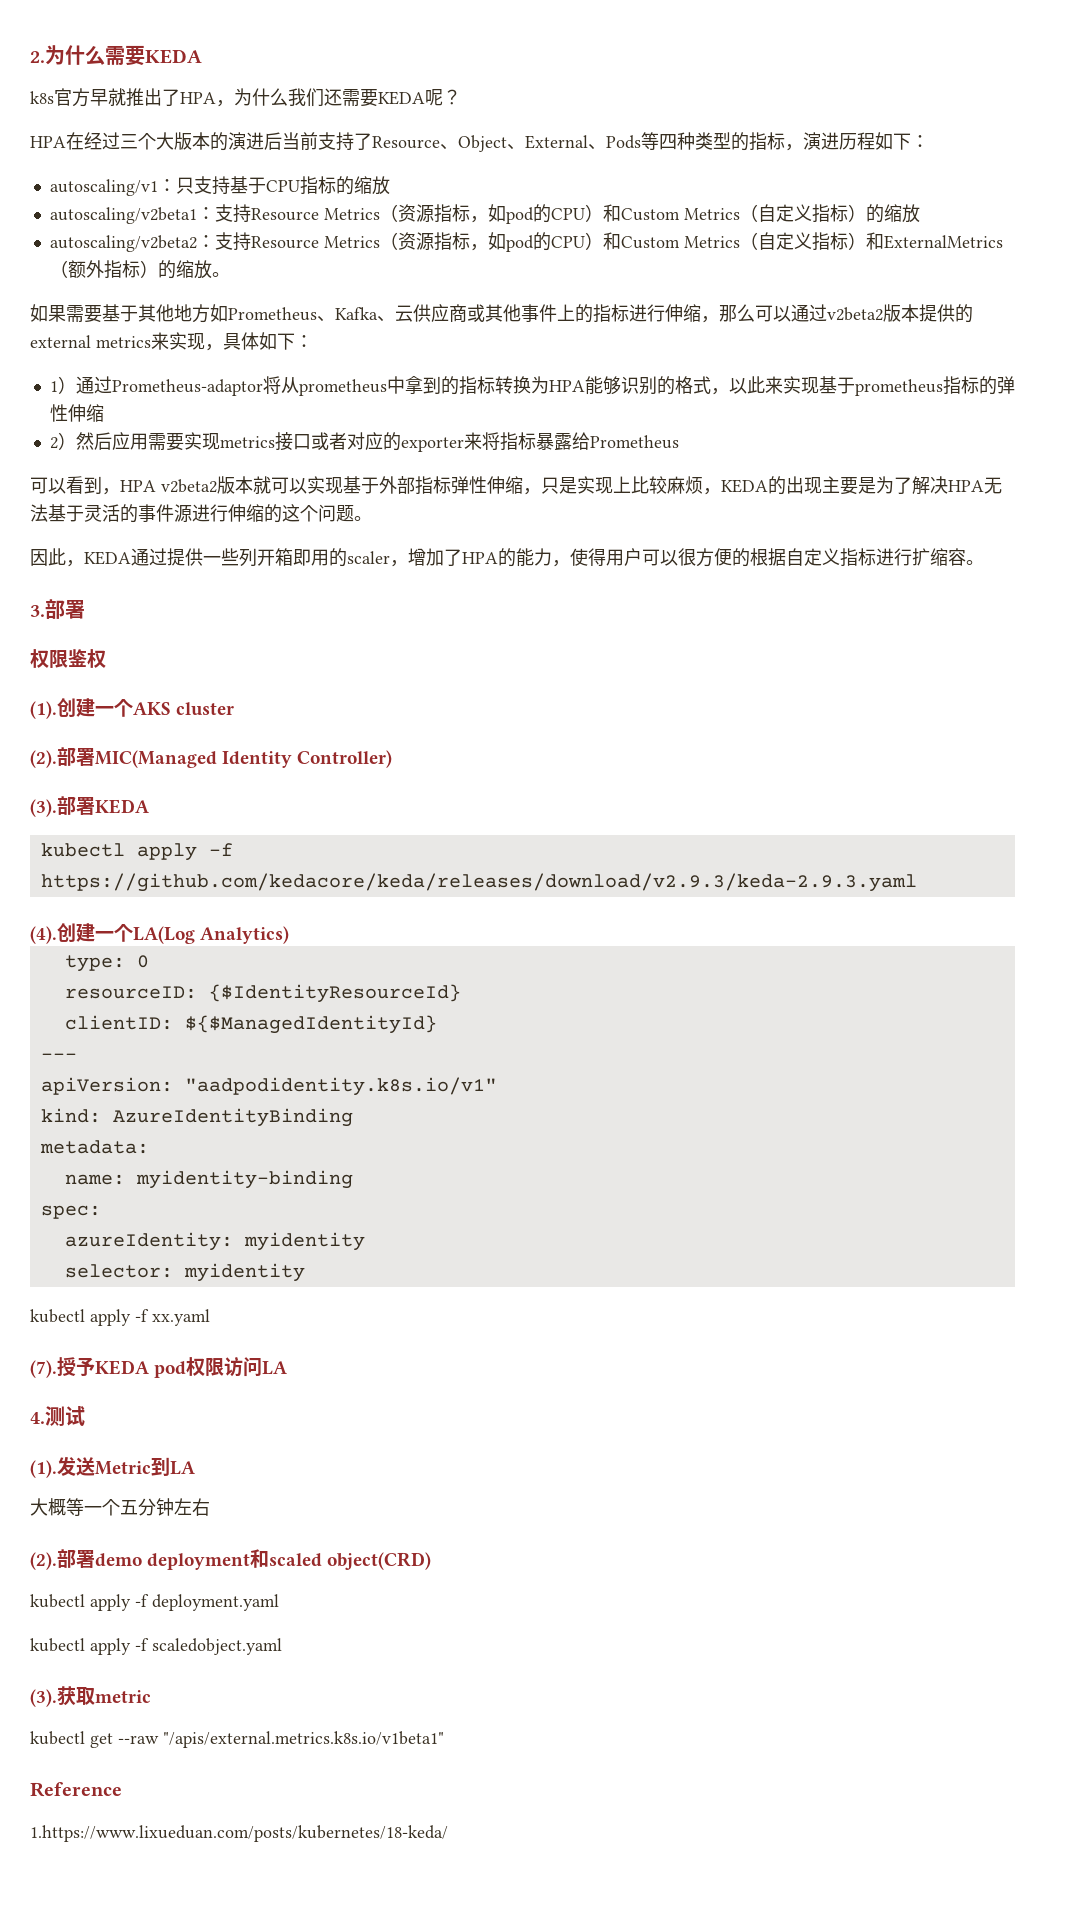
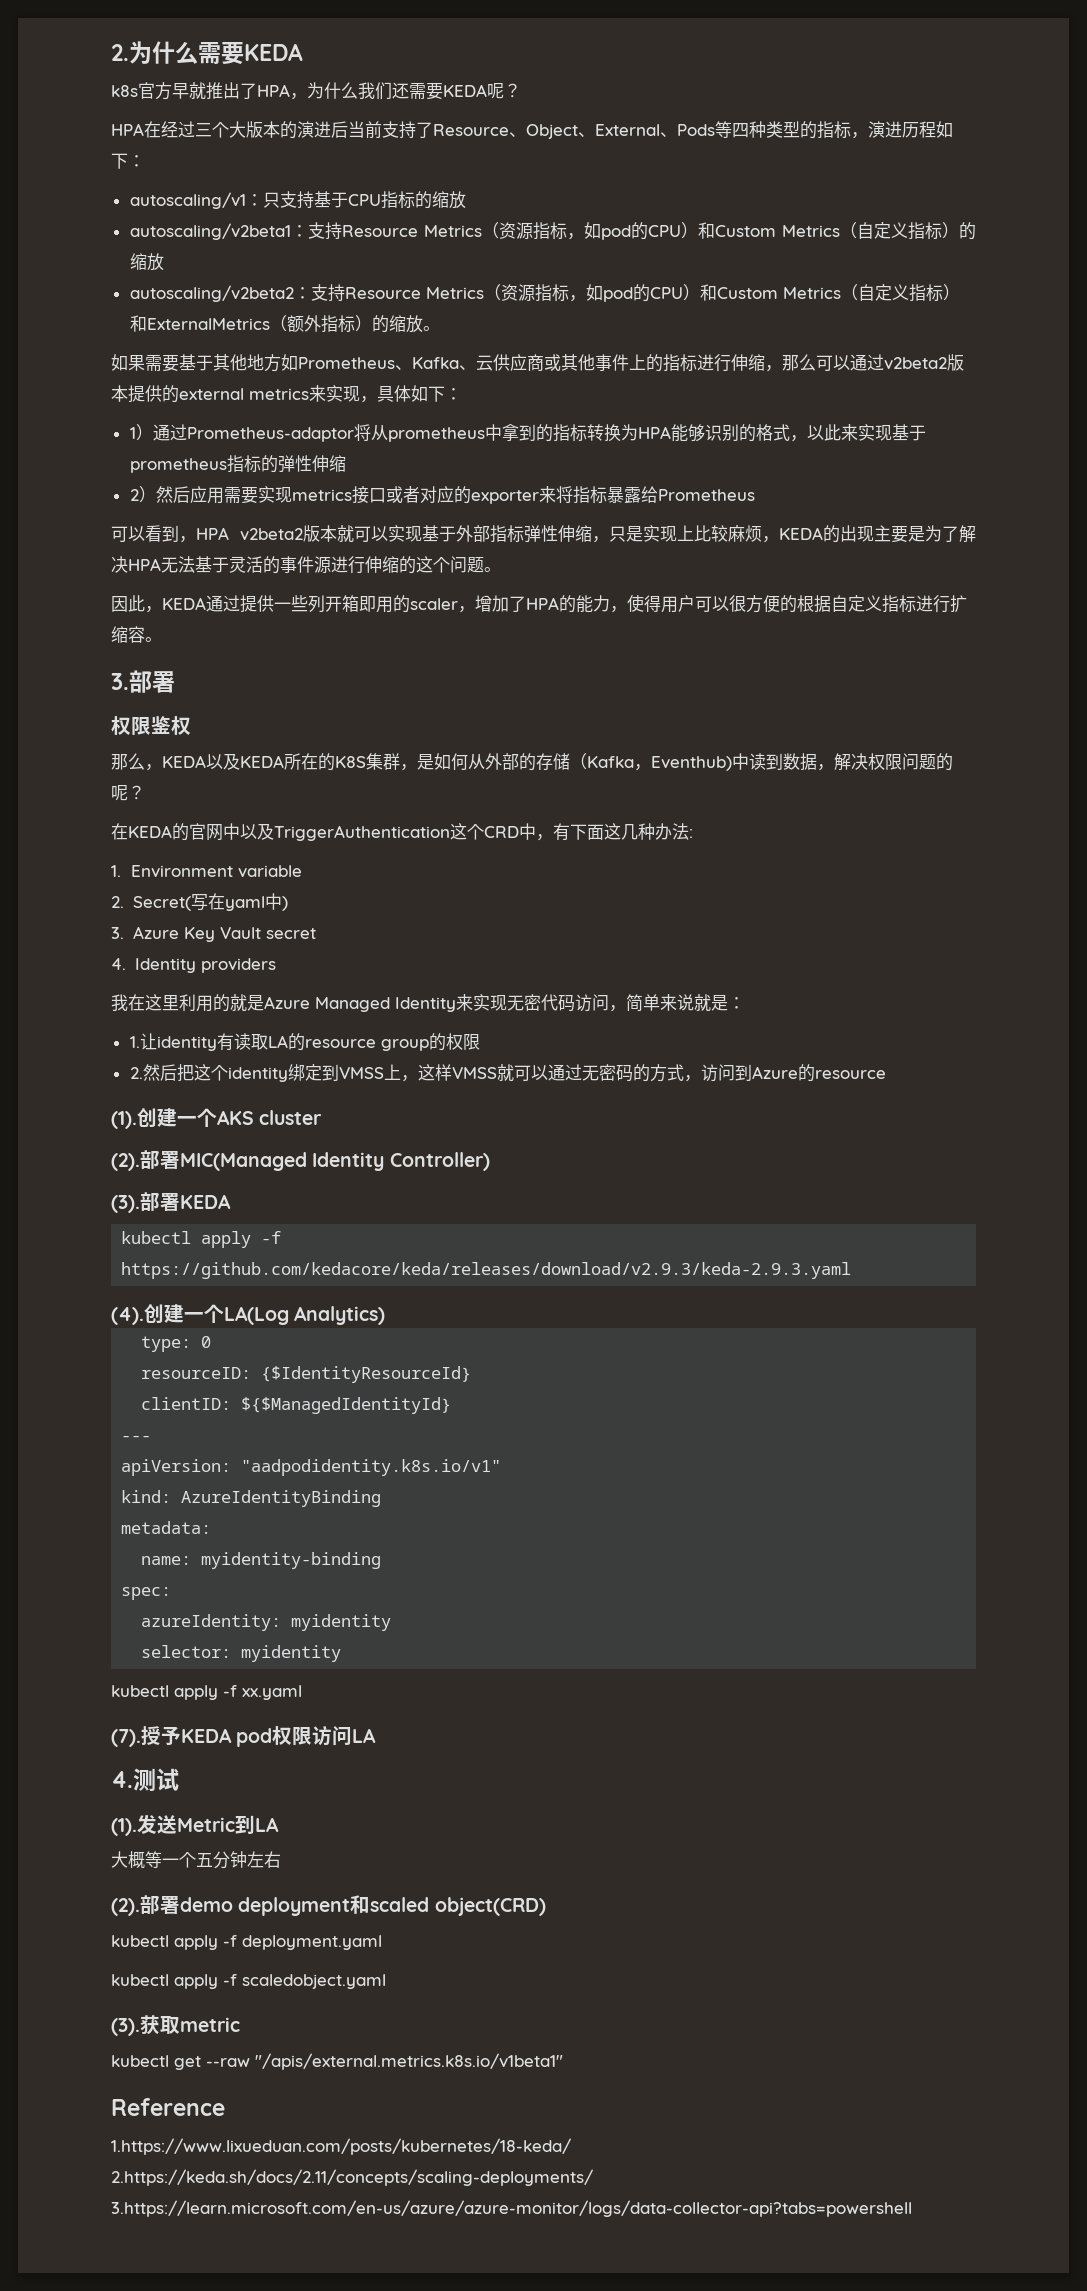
(106, 658) none -> [111,753,953,771] [111,785,145,801] [111,823,693,841] [111,865,302,878] [111,893,288,911] [111,926,316,942] [111,958,276,973] [111,994,745,1012] [129,1033,480,1051] [129,1064,886,1082] // 那么，KEDA以及KEDA所在的K8S集群，是如何从外部的存储（Kafka，Eventhub)中读到数据，解决权限问题的呢？ // 在KEDA的官网中以及TriggerAuthentication这个CRD中，有下面这几种办法: // 1. Environment variable // 2. Secret(写在yaml中) // 3. Azure Key Vault secret // 4. Identity providers // 我在这里利用的就是Azure Managed Identity来实现无密代码访问，简单来说就是： // 1.让identity有读取LA的resource group的权限 // 2.然后把这个identity绑定到VMSS上，这样VMSS就可以通过无密码的方式，访问到Azure的resource
(448, 1833) none -> [111,2169,593,2186] [111,2200,912,2217] 2.https://keda.sh/docs/2.11/concepts/scaling-deployments/ 3.https://learn.microsoft.com/en-us/azure/azure-monitor/logs/data-collector-api?tabs=powershell

